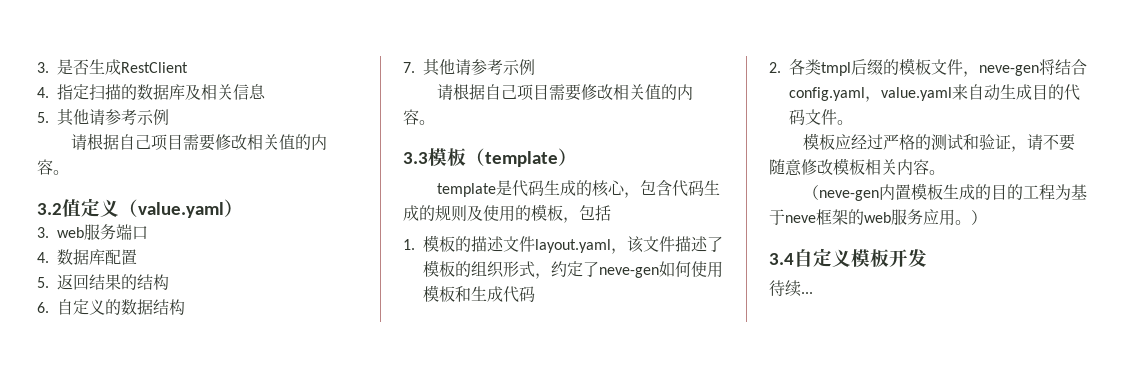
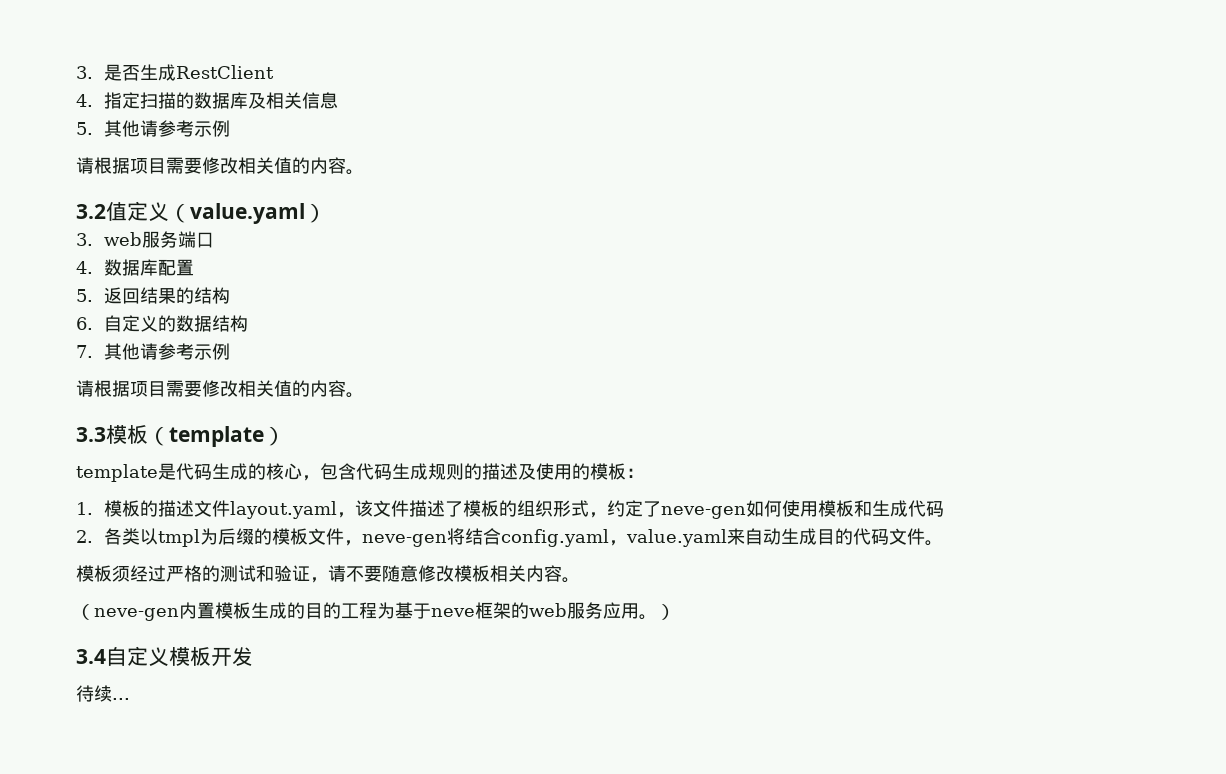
[119,134,152,150] 自己 -> (130, 165) none
[485,84,518,100] 自己 -> (130, 388) none
[419,205,467,222] 的规则 -> [428,463,518,480] 规则的描述
[563,205,611,223] ，包括 -> [626,468,644,478] ：
[821,62,851,76] tmpl -> [140,528,219,547] 以tmpl为
[835,134,852,150] 应 -> [112,565,130,582] 须

